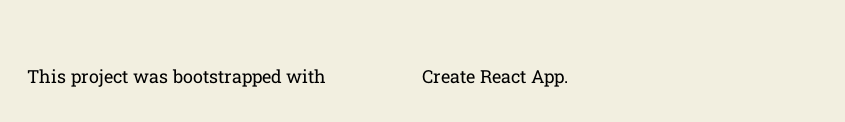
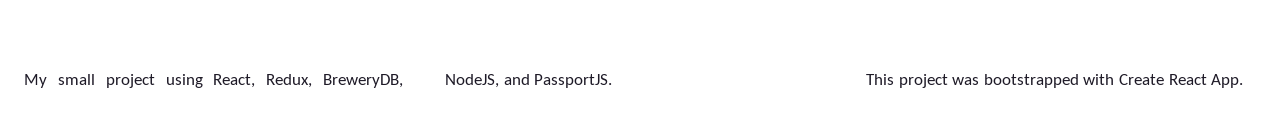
(27, 76) none -> [24,74,613,88] My small project using React, Redux, BreweryDB, NodeJS, and PassportJS. //

